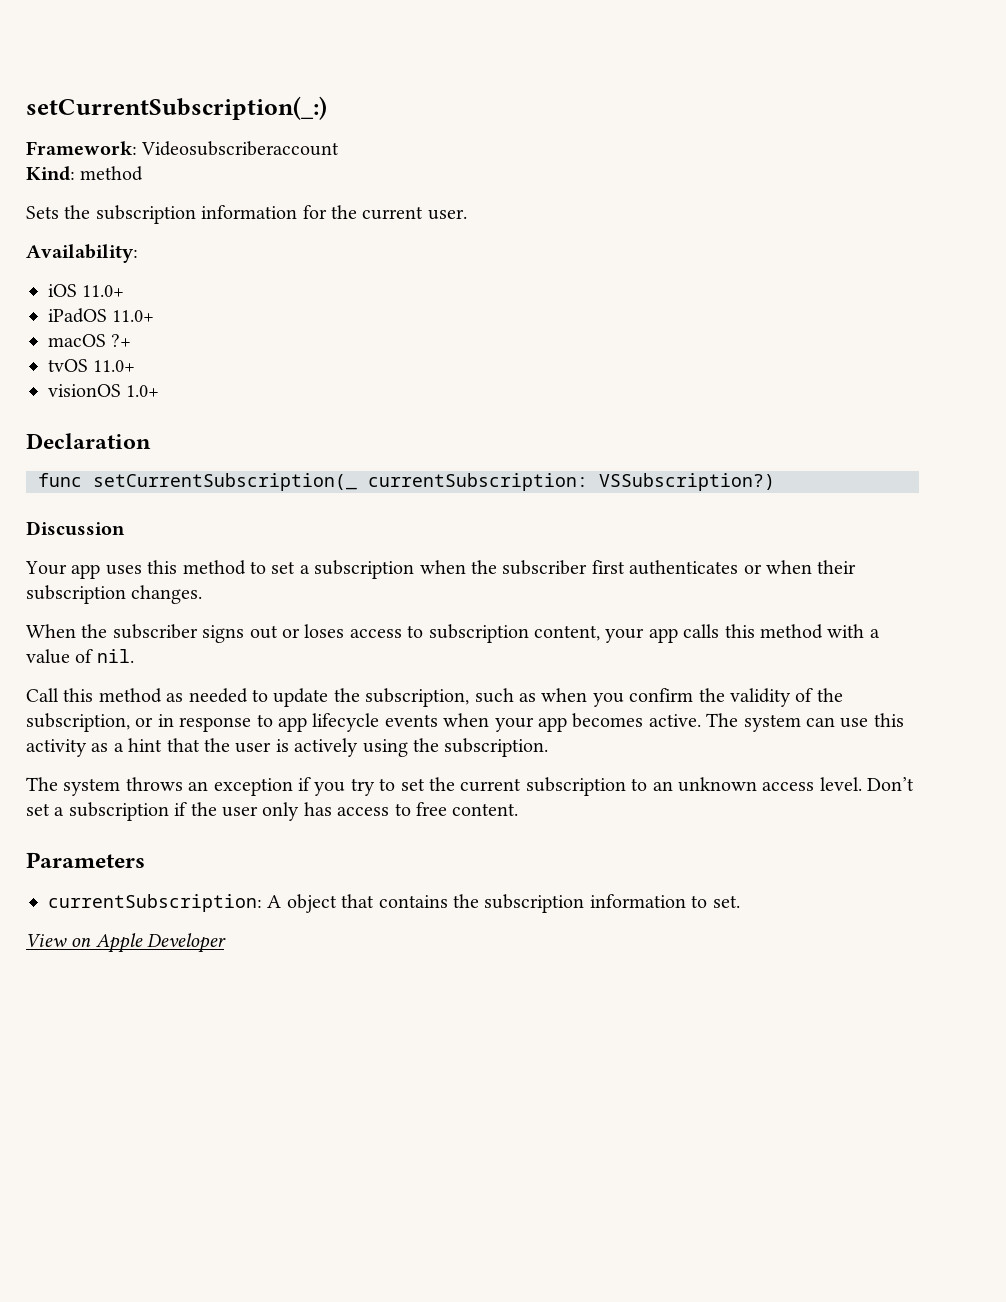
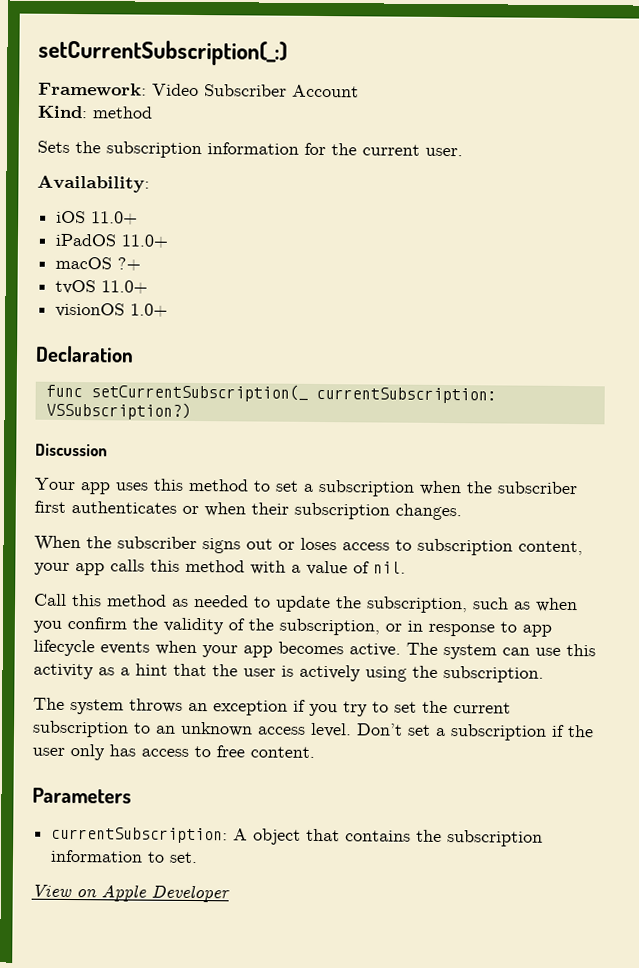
[141,141,340,156] Videosubscriberaccount -> [152,83,359,98] Video Subscriber Account

